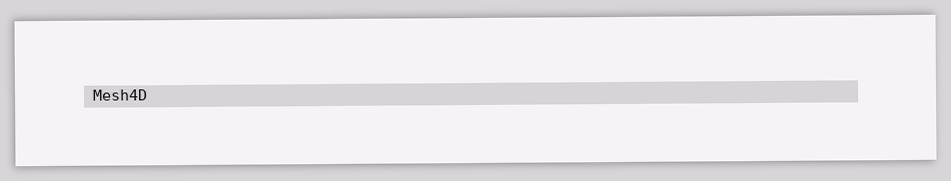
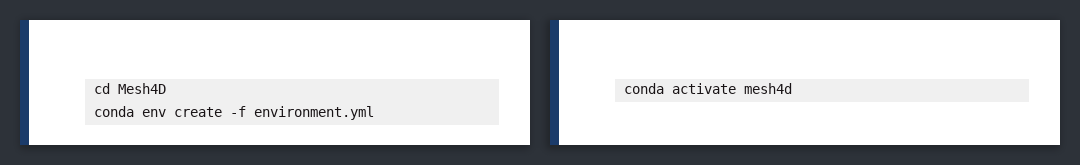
(91, 95) none -> [93,83,110,94] cd
(148, 95) none -> [93,106,374,120] [623,83,792,94] // conda env create -f environment.yml // conda activate mesh4d

